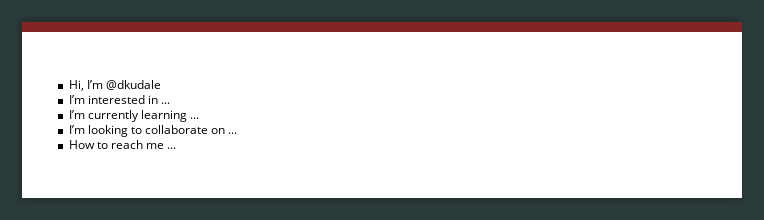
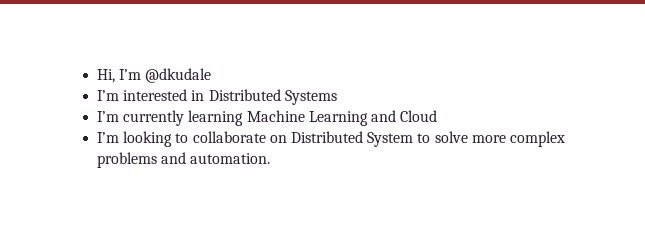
[160,102,170,104] ... -> [208,89,337,105] Distributed Systems
[189,117,199,119] ... -> [246,110,438,126] Machine Learning and Cloud
[228,132,238,134] [68,140,177,149] ... // How to reach me ... -> [291,131,565,147] [97,152,271,168] Distributed System to solve more complex problems and automation.

